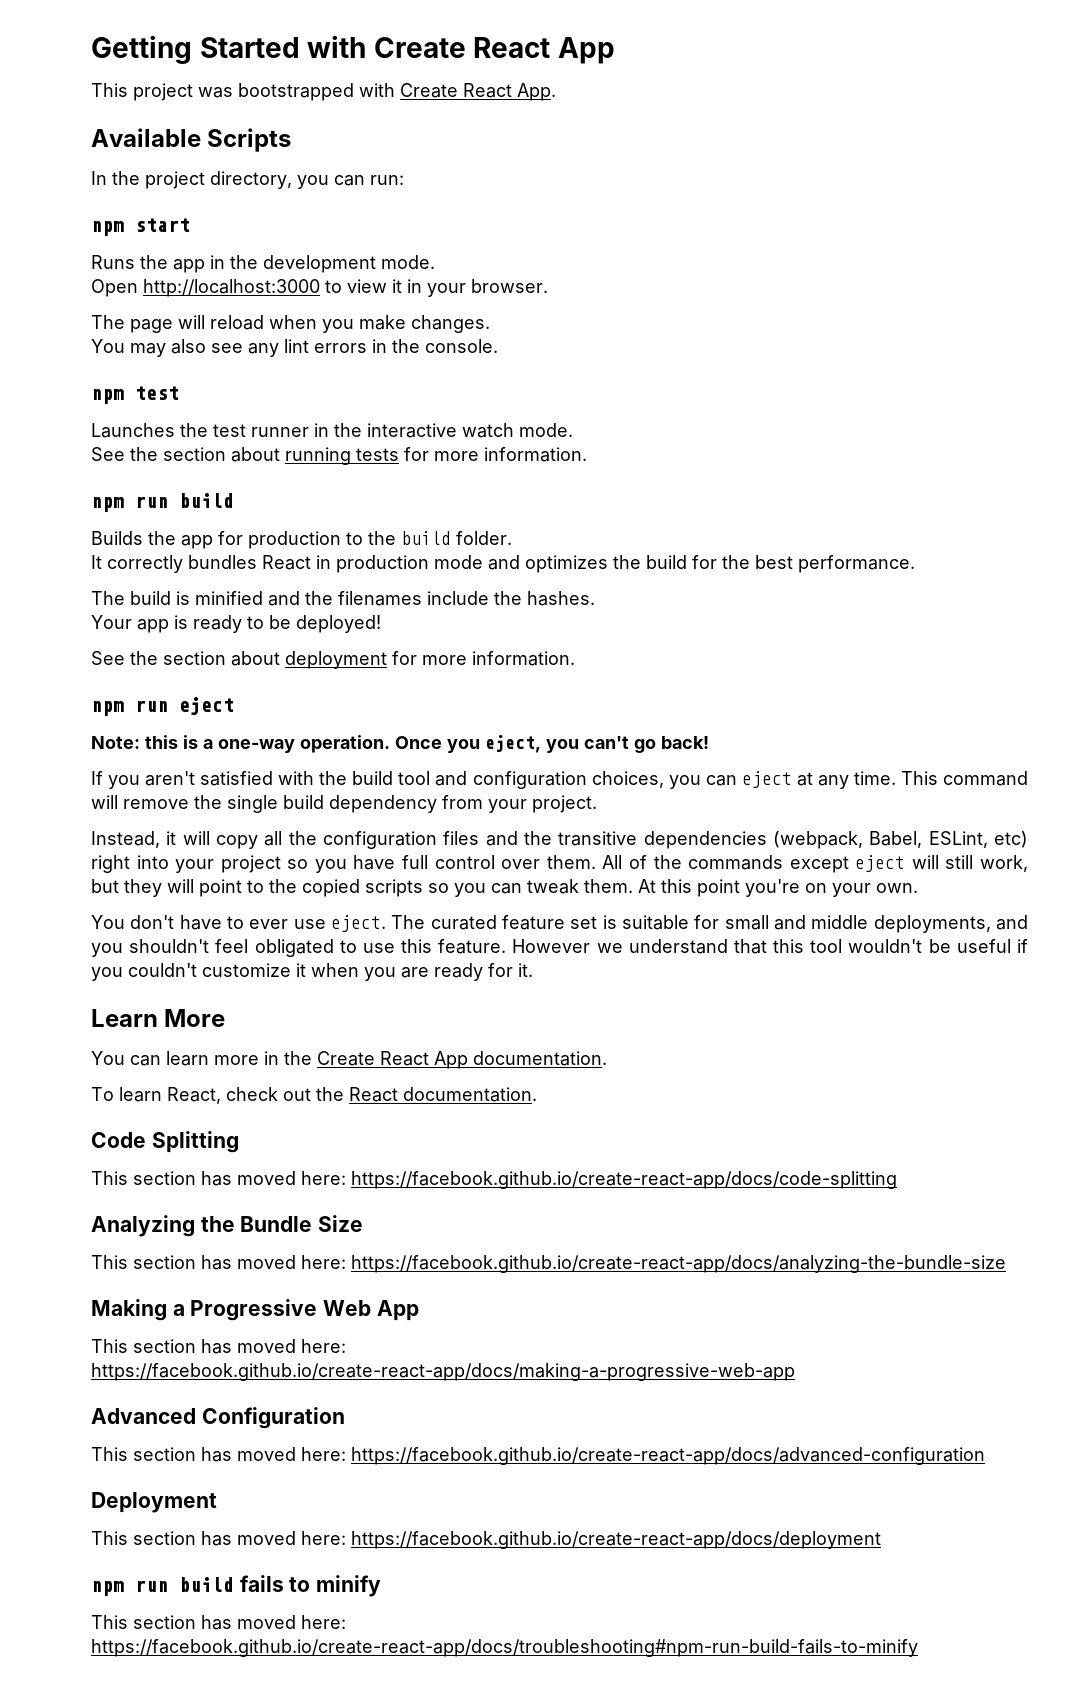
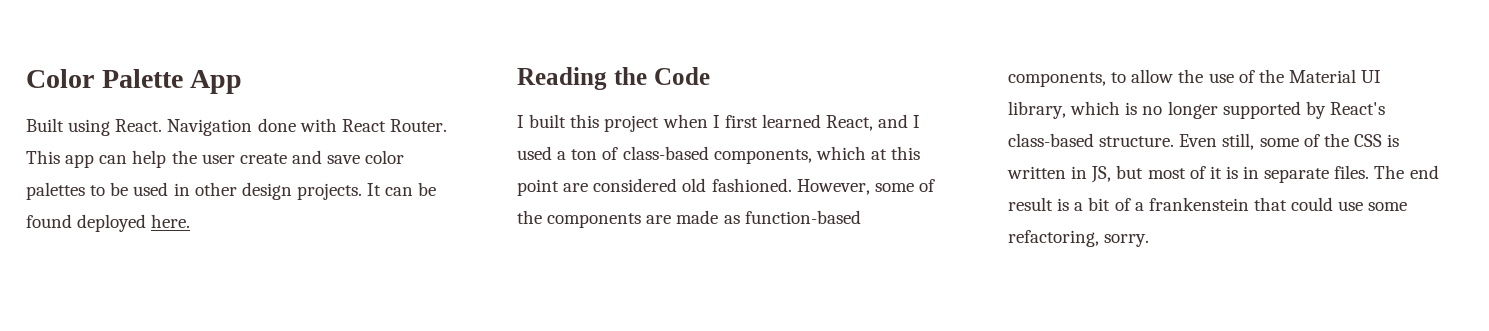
[91,35,615,64] [91,83,556,101] [91,128,292,152] [91,171,404,189] [91,218,190,236] [91,255,435,273] [91,279,548,297] [91,315,490,333] [91,339,498,357] [91,386,179,404] [91,423,573,438] [91,447,587,465] [91,493,234,512] [91,531,512,549] [91,555,915,573] [91,591,595,606] [91,615,381,633] [91,651,575,669] [91,697,234,716] [91,735,709,753] [91,771,1028,789] [91,795,597,813] [91,831,1028,849] [91,855,1028,873] [91,879,918,897] [91,915,1029,933] [91,939,1028,957] [91,963,533,981] [91,1009,226,1027] [91,1051,607,1069] [91,1087,537,1104] [91,1131,239,1153] [91,1171,897,1189] [91,1215,364,1237] [91,1255,1006,1273] [91,1299,419,1321] [91,1339,346,1354] [91,1363,795,1381] [91,1407,345,1429] [91,1447,985,1465] [91,1492,217,1513] [91,1531,881,1549] [91,1575,382,1597] [91,1615,346,1630] [91,1639,918,1657] Getting Started with Create React App // This project was bootstrapped with Create React App. // Available Scripts // In the project directory, you can run: // npm start // Runs the app in the development mode. // Open http://localhost:3000 to view it in your browser. // The page will reload when you make changes. // You may also see any lint errors in the console. // npm test // Launches the test runner in the interactive watch mode. // See the section about running tests for more information. // npm run build // Builds the app for production to the build folder. // It correctly bundles React in production mode and optimizes the build for the best performance. // The build is minified and the filenames include the hashes. // Your app is ready to be deployed! // See the section about deployment for more information. // npm run eject // Note: this is a one-way operation. Once you eject, you can't go back! // If you aren't satisfied with the build tool and configuration choices, you can eject at any time. This command will remove the single build dependency from your project. // Instead, it will copy all the configuration files and the transitive dependencies (webpack, Babel, ESLint, etc) right into your project so you have full control over them. All of the commands except eject will still work, but they will point to the copied scripts so you can tweak them. At this point you're on your own. // You don't have to ever use eject. The curated feature set is suitable for small and middle deployments, and you shouldn't feel obligated to use this feature. However we understand that this tool wouldn't be useful if you couldn't customize it when you are ready for it. // Learn More // You can learn more in the Create React App documentation. // To learn React, check out the React documentation. // Code Splitting // This section has moved here: https://facebook.github.io/create-react-app/docs/code-splitting // Analyzing the Bundle Size // This section has moved here: https://facebook.github.io/create-react-app/docs/analyzing-the-bundle-size // Making a Progressive Web App // This section has moved here: https://facebook.github.io/create-react-app/docs/making-a-progressive-web-app // Advanced Configuration // This section has moved here: https://facebook.github.io/create-react-app/docs/advanced-configuration // Deployment // This section has moved here: https://facebook.github.io/create-react-app/docs/deployment // npm run build fails to minify // This section has moved here: https://facebook.github.io/create-react-app/docs/troubleshooting#npm-run-build-fails-to-minify -> [26,69,243,94] [26,118,447,136] [26,150,405,168] [26,182,437,200] [26,214,191,232] [517,67,710,90] [517,114,921,132] [517,146,921,164] [517,178,935,196] [517,210,861,228] [1008,69,1382,87] [1008,101,1385,119] [1008,133,1400,150] [1007,165,1439,183] [1008,197,1408,211] [1008,230,1150,247] Color Palette App // Built using React. Navigation done with React Router. This app can help the user create and save color palettes to be used in other design projects. It can be found deployed here. // Reading the Code // I built this project when I first learned React, and I used a ton of class-based components, which at this point are considered old fashioned. However, some of the components are made as function-based components, to allow the use of the Material UI library, which is no longer supported by React's class-based structure. Even still, some of the CSS is written in JS, but most of it is in separate files. The end result is a bit of a frankenstein that could use some refactoring, sorry.

